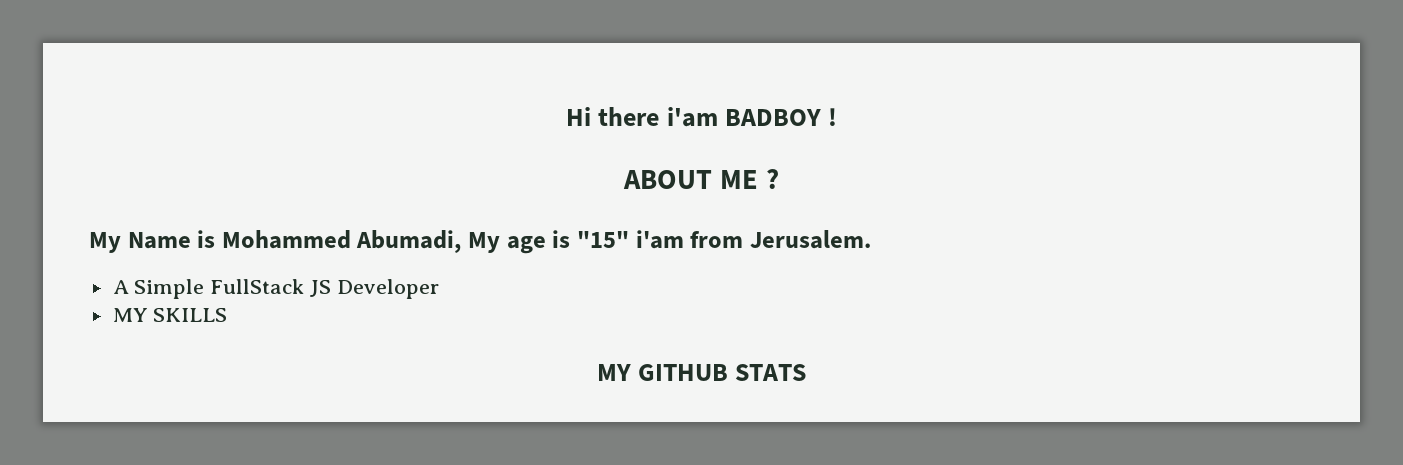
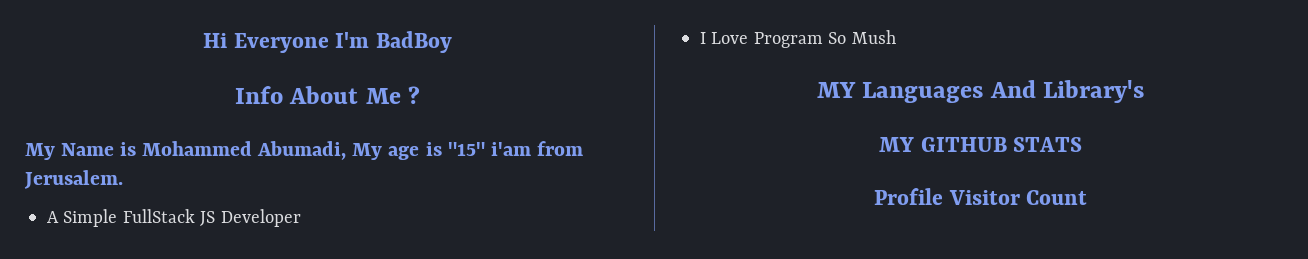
[598,107,837,127] [623,170,759,189] there i'am BADBOY ! // ABOUT ME -> [233,31,453,53] [234,86,401,104] Everyone I'm BadBoy // Info About Me
[112,308,228,322] MY SKILLS -> [700,30,896,48] [816,80,1145,103] I Love Program So Mush // MY Languages And Library's
(807, 372) none -> [873,188,1088,205] // Profile Visitor Count

